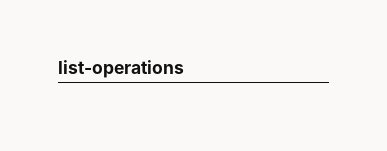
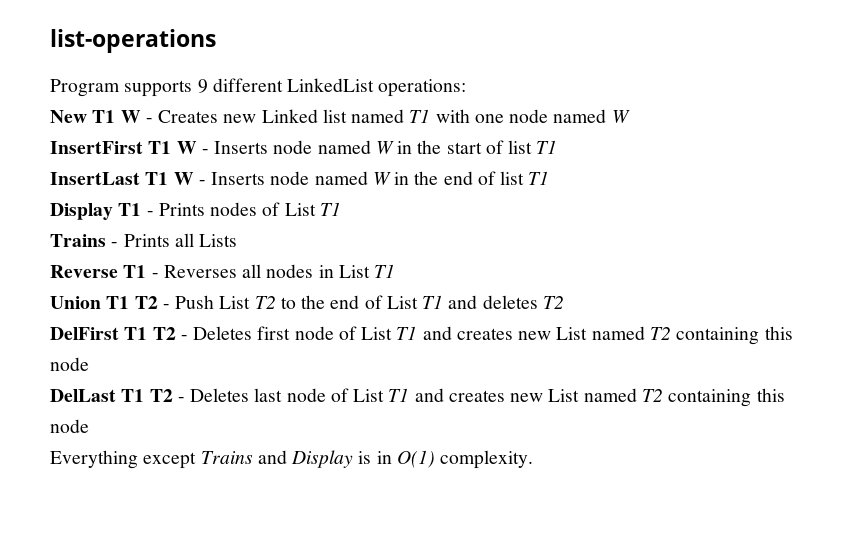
(184, 69) none -> [50,78,467,97] [50,109,630,123] [50,140,558,154] [50,171,550,185] [50,202,341,220] [50,233,238,247] [50,264,396,278] [50,295,564,309] [50,326,793,345] [50,357,89,371] [50,388,785,407] [50,419,89,433] [50,450,534,469] // Program supports 9 different LinkedList operations: // New T1 W - Creates new Linked list named T1 with one node named W // InsertFirst T1 W - Inserts node named W in the start of list T1 // InsertLast T1 W - Inserts node named W in the end of list T1 // Display T1 - Prints nodes of List T1 // Trains - Prints all Lists // Reverse T1 - Reverses all nodes in List T1 // Union T1 T2 - Push List T2 to the end of List T1 and deletes T2 // DelFirst T1 T2 - Deletes first node of List T1 and creates new List named T2 containing this node // DelLast T1 T2 - Deletes last node of List T1 and creates new List named T2 containing this node // Everything except Trains and Display is in O(1) complexity.

